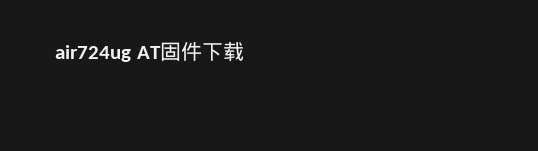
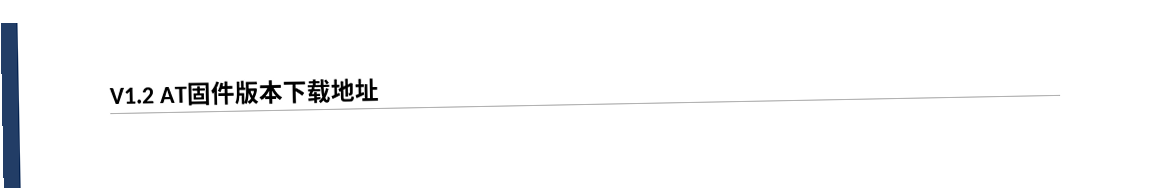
[55,45,131,62] air724ug -> [109,87,155,105] V1.2
[201,42,244,62] 下载 -> [234,77,381,105] 版本下载地址

